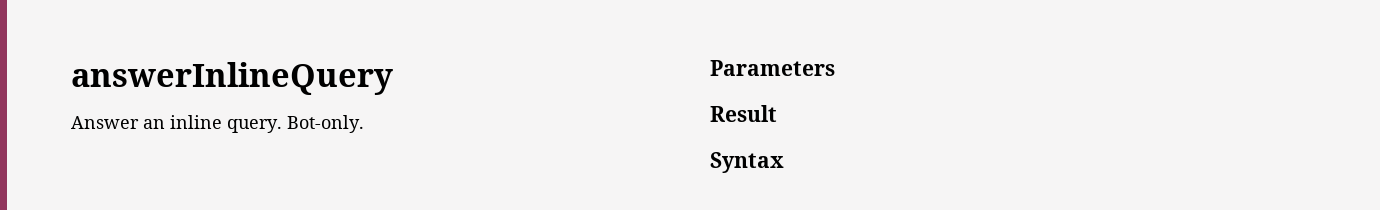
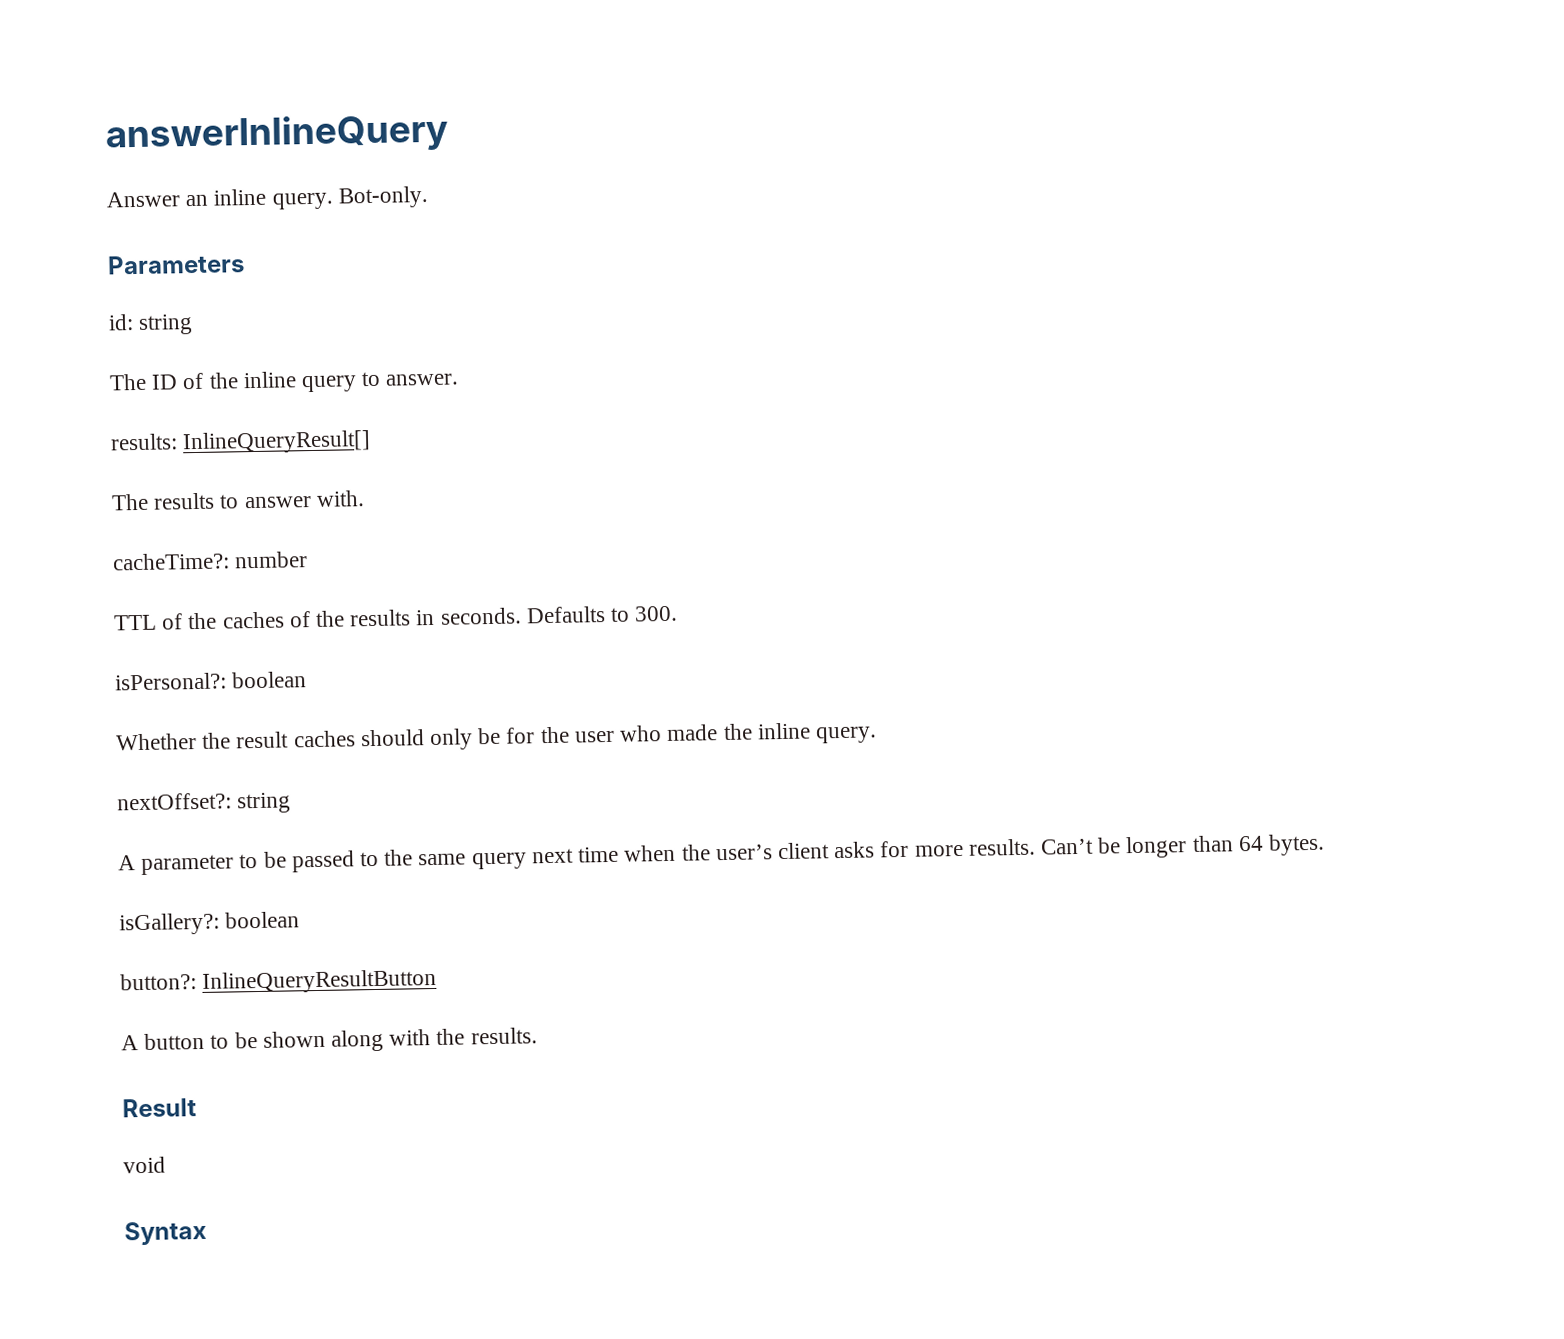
(835, 68) none -> [108,314,194,335] [109,371,460,393] [110,429,372,455] [111,490,365,511] [112,551,309,571] [113,605,679,631] [114,671,308,691] [116,722,877,751] [117,792,292,814] [118,833,1326,875] [119,911,301,936] [120,968,438,994] [121,1027,538,1052] // id: string // The ID of the inline query to answer. // results: InlineQueryResult[] // The results to answer with. // cacheTime?: number // TTL of the caches of the results in seconds. Defaults to 300. // isPersonal?: boolean // Whether the result caches should only be for the user who made the inline query. // nextOffset?: string // A parameter to be passed to the same query next time when the user’s client asks for more results. Can’t be longer than 64 bytes. // isGallery?: boolean // button?: InlineQueryResultButton // A button to be shown along with the results.
(777, 113) none -> [123,1156,166,1174] // void

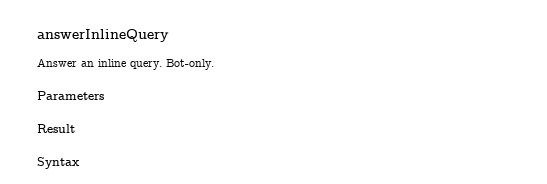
[108,314,194,335] [109,371,460,393] [110,429,372,455] [111,490,365,511] [112,551,309,571] [113,605,679,631] [114,671,308,691] [116,722,877,751] [117,792,292,814] [118,833,1326,875] [119,911,301,936] [120,968,438,994] [121,1027,538,1052] // id: string // The ID of the inline query to answer. // results: InlineQueryResult[] // The results to answer with. // cacheTime?: number // TTL of the caches of the results in seconds. Defaults to 300. // isPersonal?: boolean // Whether the result caches should only be for the user who made the inline query. // nextOffset?: string // A parameter to be passed to the same query next time when the user’s client asks for more results. Can’t be longer than 64 bytes. // isGallery?: boolean // button?: InlineQueryResultButton // A button to be shown along with the results. -> (104, 95) none
[123,1156,166,1174] // void -> (75, 128) none

